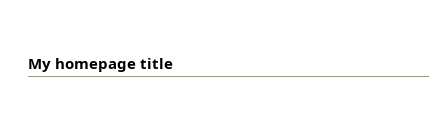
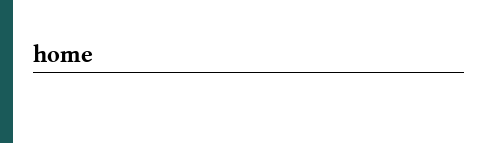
[28,58,174,72] My homepage title -> [33,44,93,62] home

